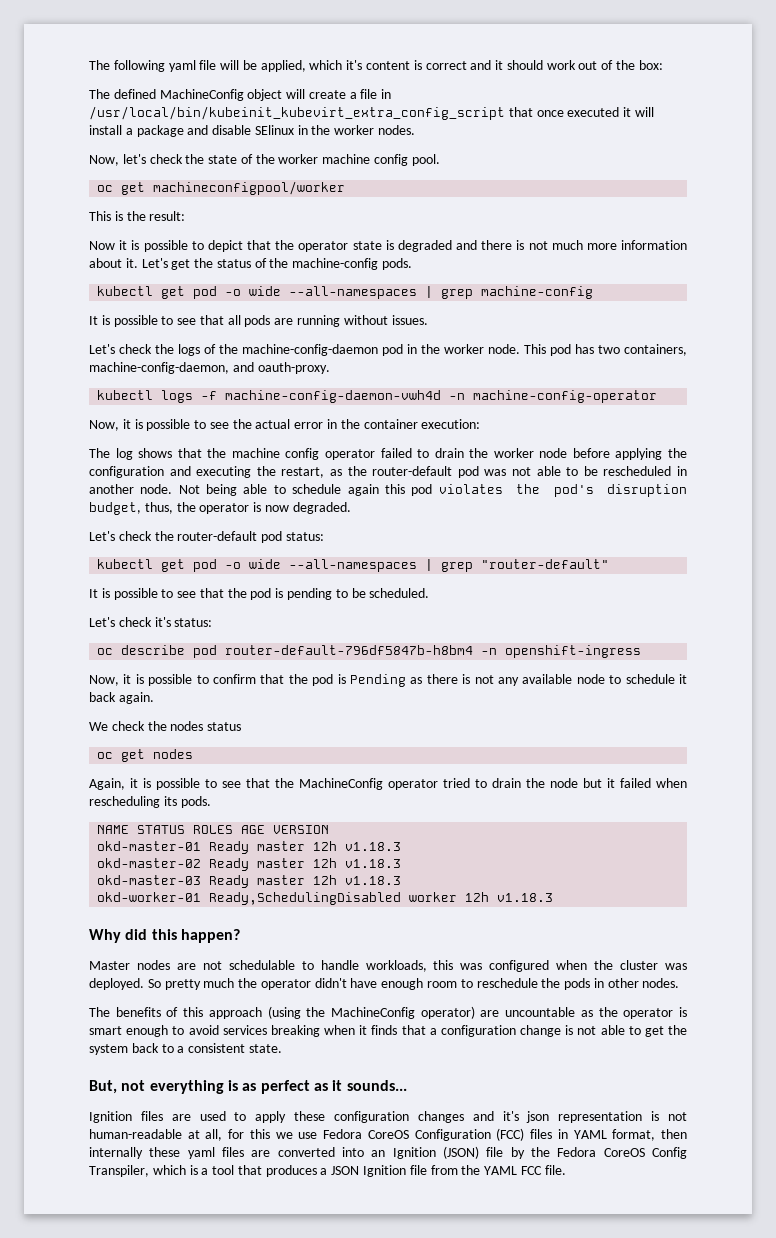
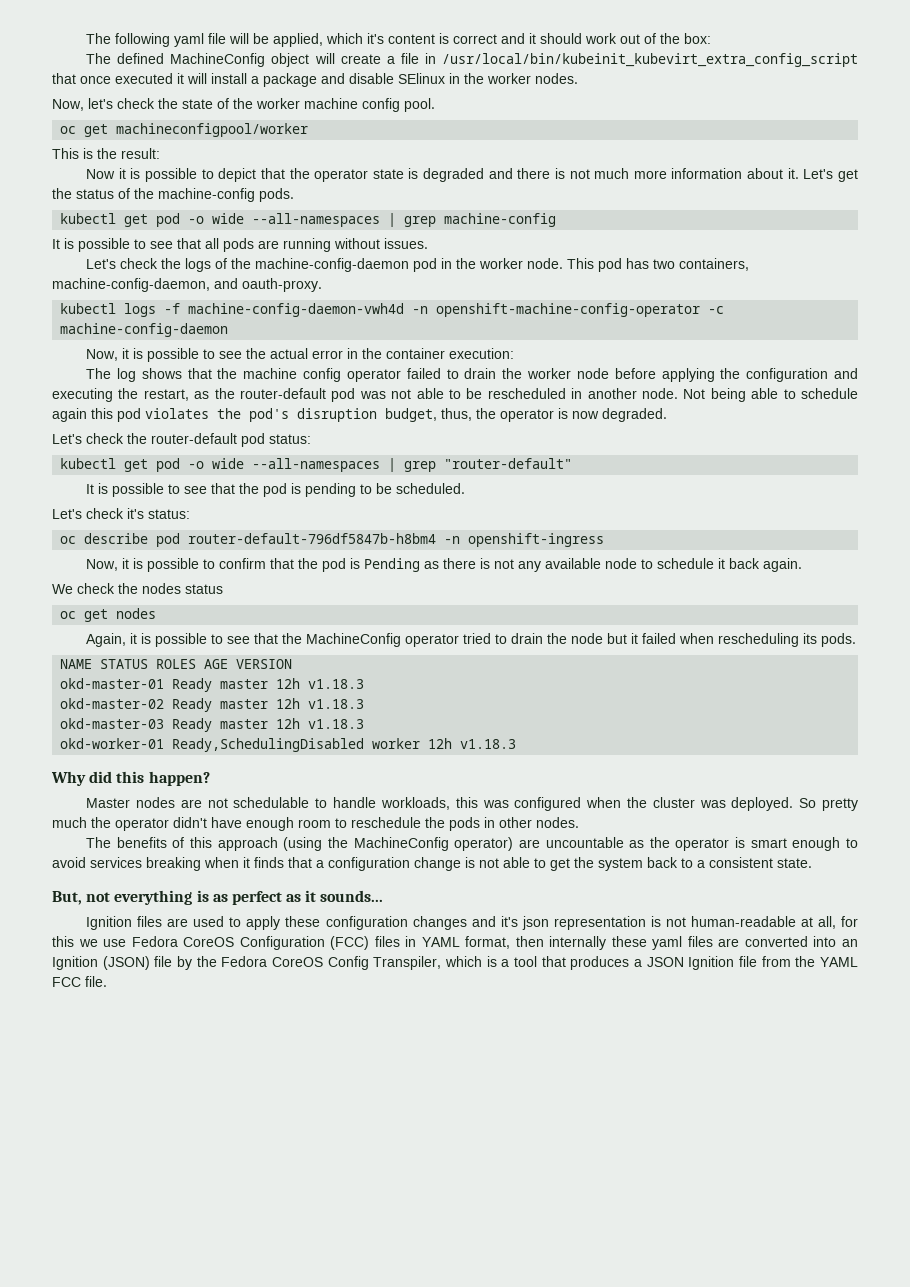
[473,390,658,403] machine-config-operator -> [436,303,725,317] [60,323,229,337] openshift-machine-config-operator -c machine-config-daemon

